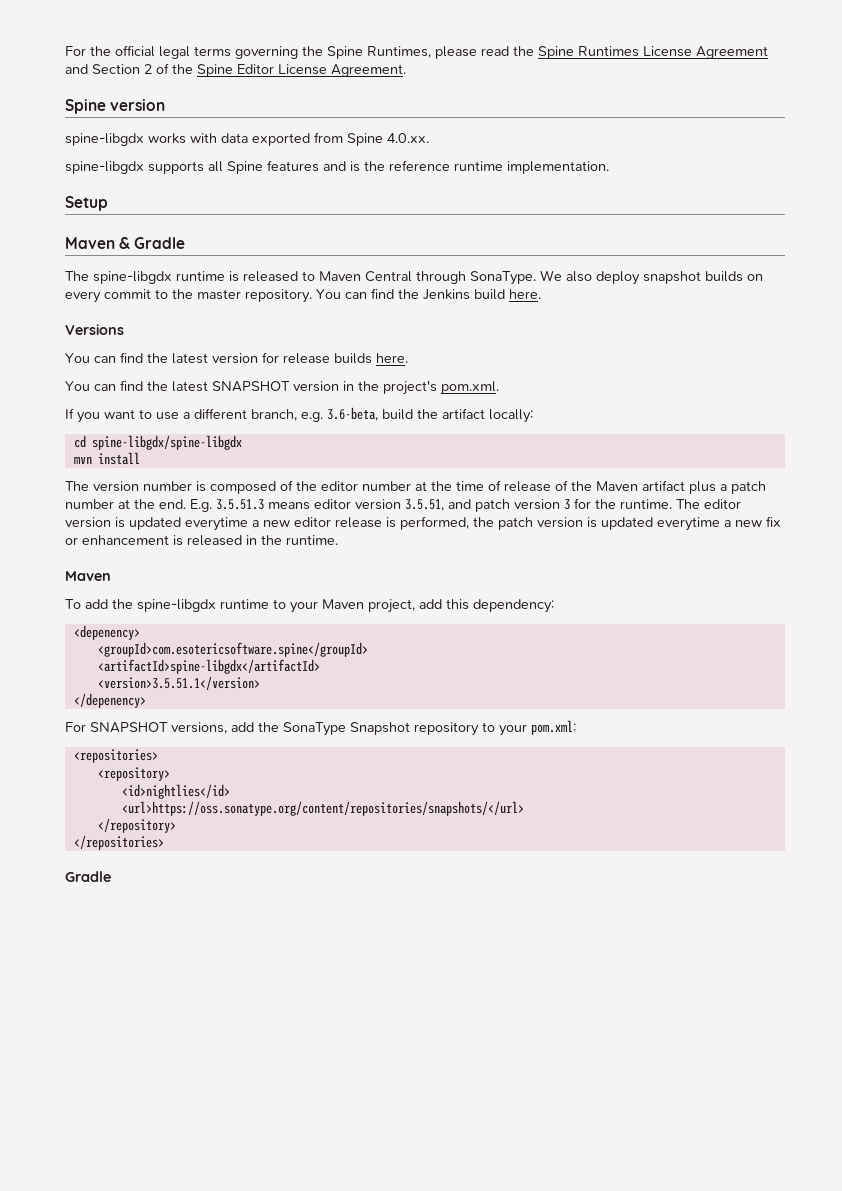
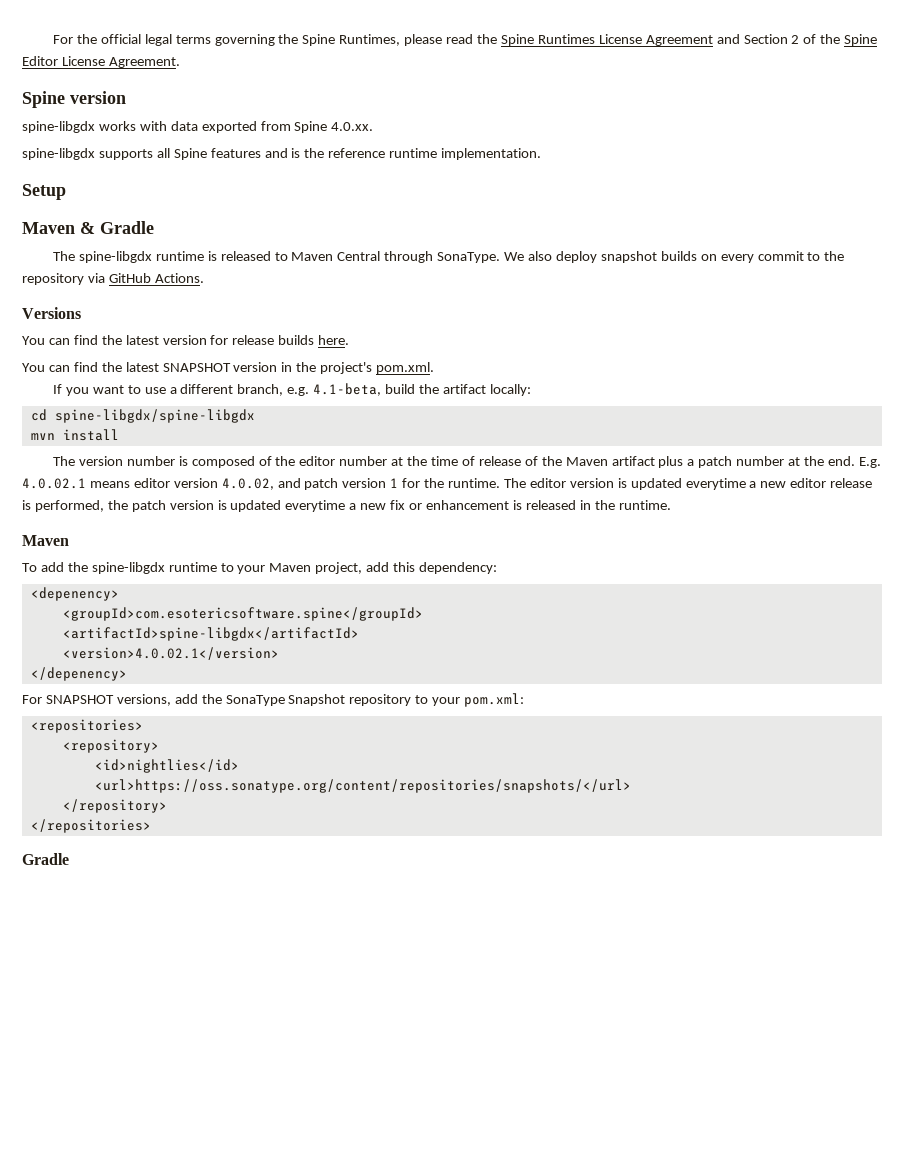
[197,288,541,303] master repository. You can find the Jenkins build here. -> [22,273,204,285] repository via GitHub Actions.
[327,407,378,421] 3.6-beta, -> [313,383,382,396] 4.1-beta,
[216,499,264,510] 3.5.51.3 -> [22,478,86,489] 4.0.02.1
[405,499,444,511] 3.5.51, -> [221,478,274,490] 4.0.02,
[564,499,570,510] 3 -> [390,478,399,488] 1
[97,676,260,690] <version>3.5.51.1</version> -> [62,647,279,660] <version>4.0.02.1</version>

